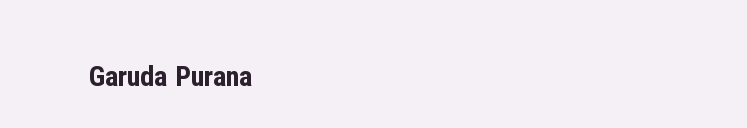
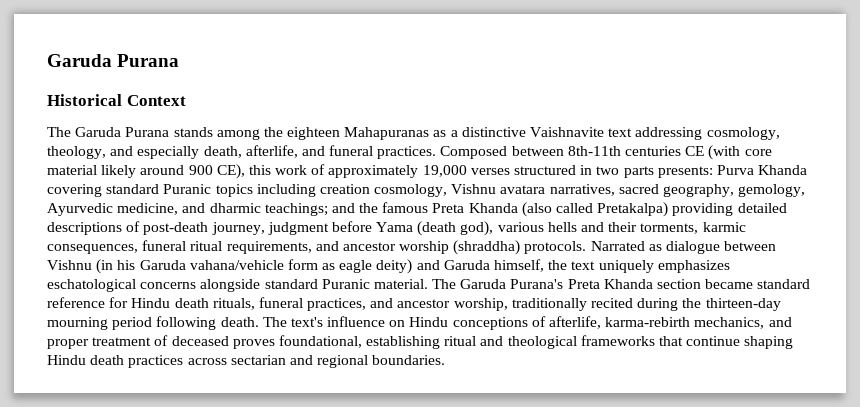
[89,65,252,86] Garuda Purana -> [47,54,180,67] [47,94,186,106] [47,127,780,140] [47,145,772,160] [47,164,808,179] [47,184,806,197] [47,202,787,217] [47,221,746,236] [47,240,777,255] [47,259,730,274] [47,279,811,292] [47,297,781,311] [47,316,792,330] [47,335,794,349] [47,355,446,368] Garuda Purana // Historical Context // The Garuda Purana stands among the eighteen Mahapuranas as a distinctive Vaishnavite text addressing cosmology, theology, and especially death, afterlife, and funeral practices. Composed between 8th-11th centuries CE (with core material likely around 900 CE), this work of approximately 19,000 verses structured in two parts presents: Purva Khanda covering standard Puranic topics including creation cosmology, Vishnu avatara narratives, sacred geography, gemology, Ayurvedic medicine, and dharmic teachings; and the famous Preta Khanda (also called Pretakalpa) providing detailed descriptions of post-death journey, judgment before Yama (death god), various hells and their torments, karmic consequences, funeral ritual requirements, and ancestor worship (shraddha) protocols. Narrated as dialogue between Vishnu (in his Garuda vahana/vehicle form as eagle deity) and Garuda himself, the text uniquely emphasizes eschatological concerns alongside standard Puranic material. The Garuda Purana's Preta Khanda section became standard reference for Hindu death rituals, funeral practices, and ancestor worship, traditionally recited during the thirteen-day mourning period following death. The text's influence on Hindu conceptions of afterlife, karma-rebirth mechanics, and proper treatment of deceased proves foundational, establishing ritual and theological frameworks that continue shaping Hindu death practices across sectarian and regional boundaries.

